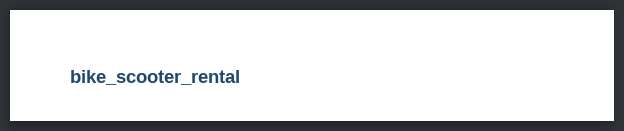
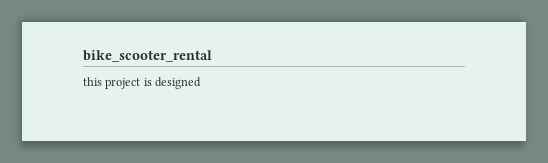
(240, 77) none -> [83,77,202,89] // this project is designed

